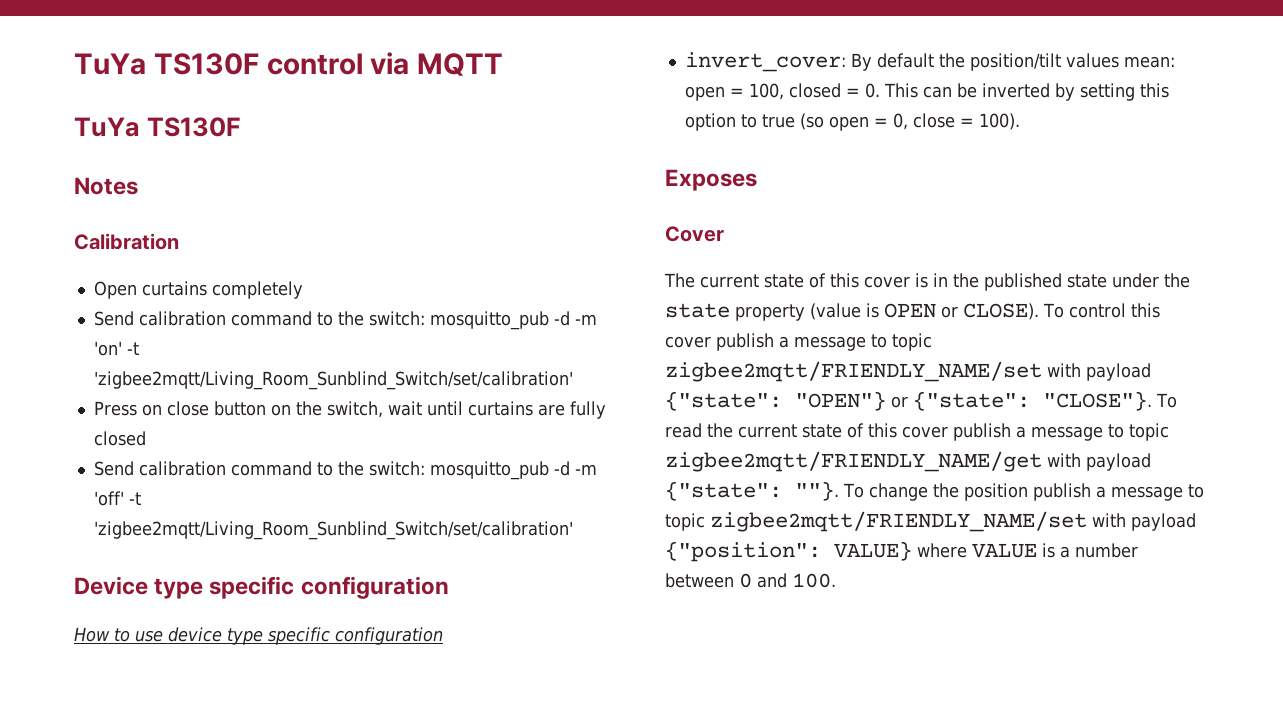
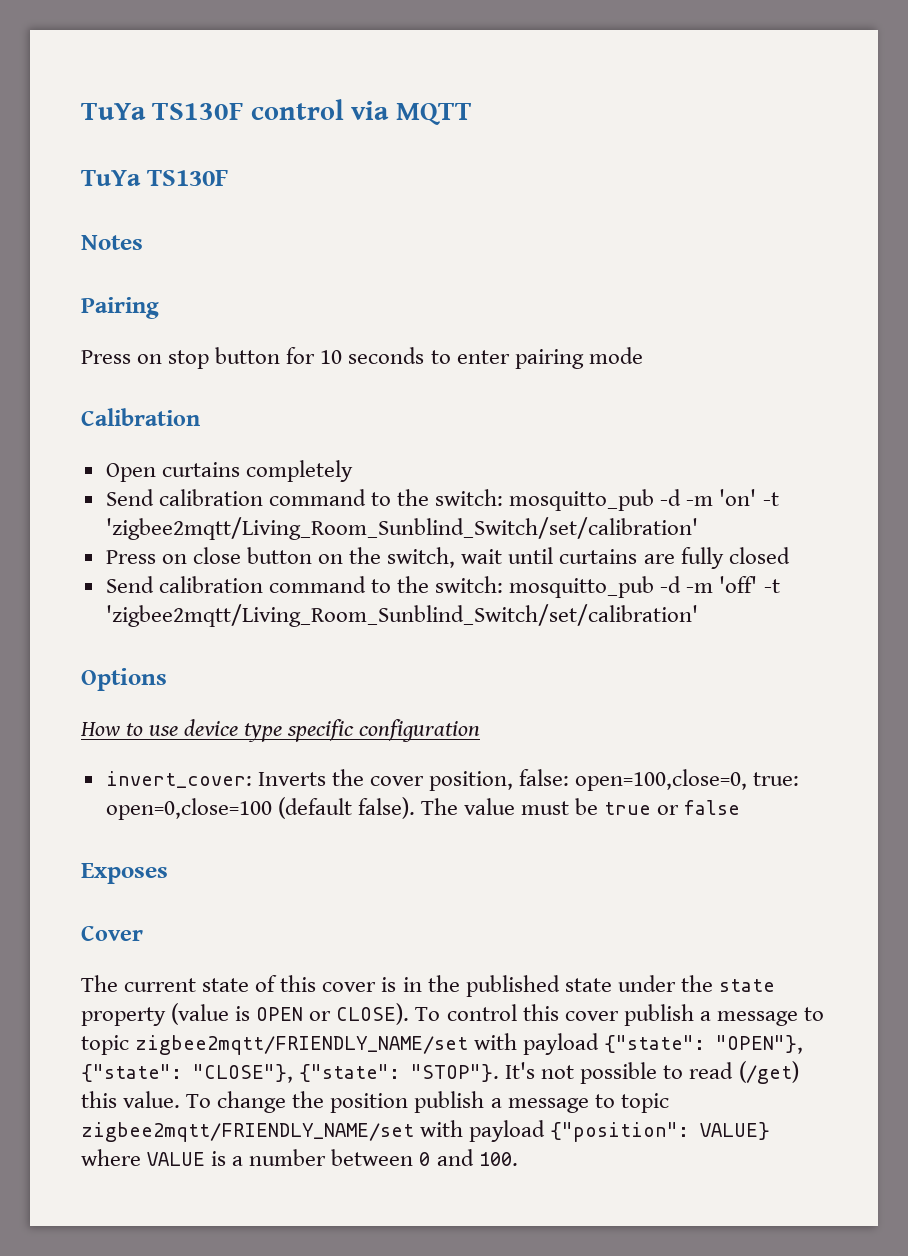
(138, 186) none -> [81,297,159,319] [81,347,643,369] // Pairing // Press on stop button for 10 seconds to enter pairing mode
[74,576,449,599] Device type specific configuration -> [81,668,167,691] Options
[850,53,1175,71] [684,83,1169,101] [684,113,1020,131] By default the position/tilt values mean: open = 100, closed = 0. This can be inverted by setting this option to true (so open = 0, close = 100). -> [257,769,800,791] [105,797,741,820] Inverts the cover position, false: open=100,close=0, true: open=0,close=100 (default false). The value must be true or false
[795,391,1177,411] [665,423,1169,441] [665,451,1151,472] [665,481,839,501] "OPEN"} or {"state": "CLOSE"}. To read the current state of this cover publish a message to topic zigbee2mqtt/FRIENDLY_NAME/get with payload {"state": ""}. -> [716,1035,804,1054] [81,1061,799,1084] [81,1091,181,1108] "OPEN"}, {"state": "CLOSE"}, {"state": "STOP"}. It's not possible to read (/get) this value.

